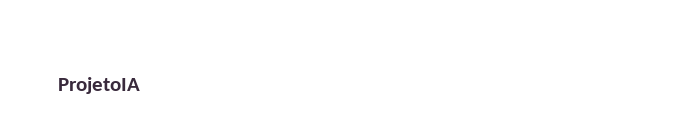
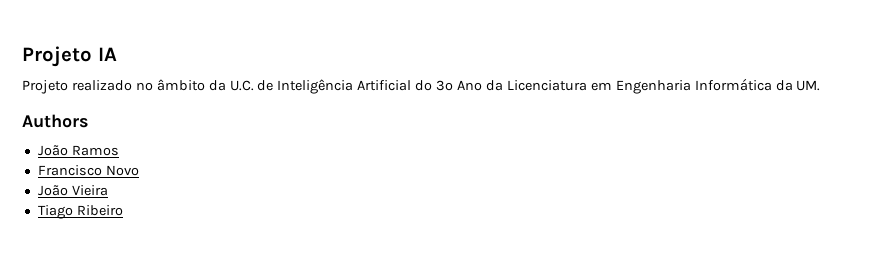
[58,77,140,94] ProjetoIA -> [22,46,117,67] [22,78,821,94] [22,114,89,128] [37,145,119,156] [37,165,139,176] [37,185,108,196] [37,205,123,219] Projeto IA // Projeto realizado no âmbito da U.C. de Inteligência Artificial do 3º Ano da Licenciatura em Engenharia Informática da UM. // Authors // João Ramos // Francisco Novo // João Vieira // Tiago Ribeiro

